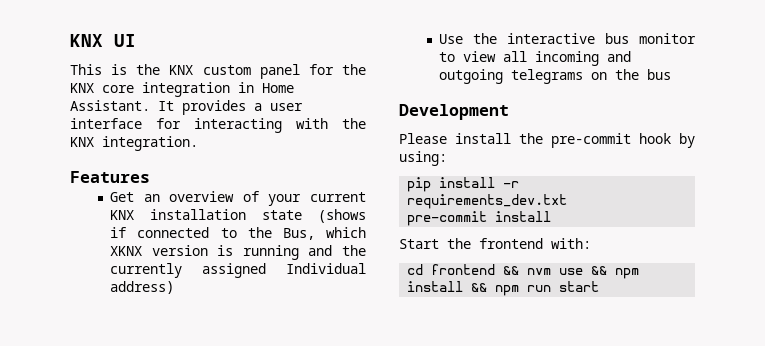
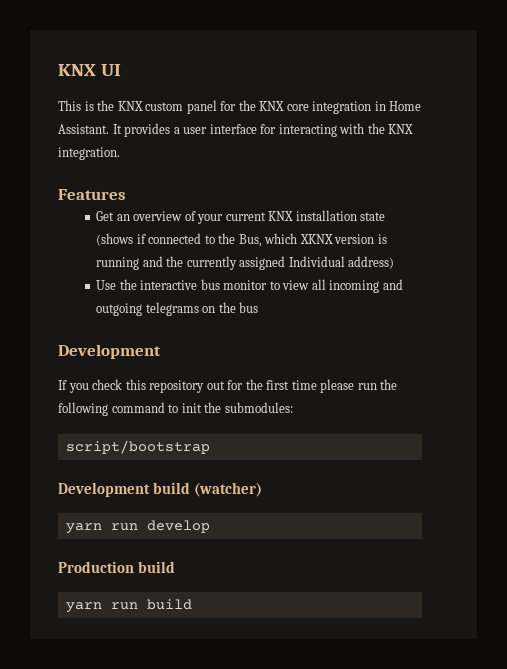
[399,133,695,148] [399,151,447,166] [407,177,520,192] [407,194,568,209] [407,211,552,226] [399,238,591,249] [407,264,640,279] [407,281,600,296] Please install the pre-commit hook by using: // pip install -r requirements_dev.txt // pre-commit install // Start the frontend with: // cd frontend && nvm use && npm install && npm run start -> [58,379,398,393] [58,402,293,416] [65,440,210,454] [58,482,262,497] [65,520,210,534] [58,561,175,573] [65,599,192,613] If you check this repository out for the first time please run the following command to init the submodules: // script/bootstrap // Development build (watcher) // yarn run develop // Production build // yarn run build

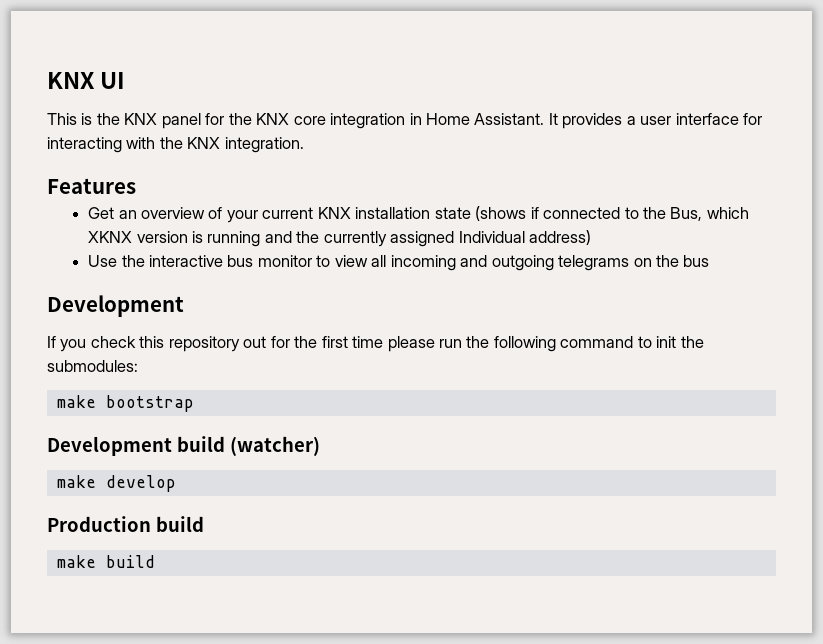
[145,102,184,111] custom -> (158, 119) none
[65,440,210,454] script/bootstrap -> [56,395,194,412] make bootstrap
[65,523,138,534] yarn run -> [56,475,96,488] make
[65,602,138,613] yarn run -> [56,555,96,568] make

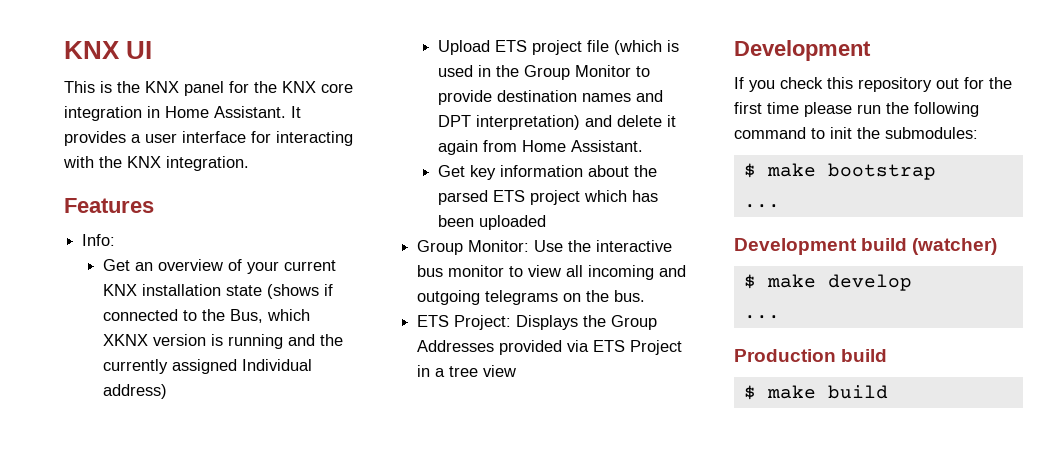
(136, 186) none -> [82,234,116,246] // Info:
(592, 237) none -> [437,40,679,55] [437,65,650,80] [437,90,663,105] [437,115,676,130] [437,140,643,155] [437,165,657,180] [437,190,658,205] [437,215,546,230] [417,240,530,255] Upload ETS project file (which is used in the Group Monitor to provide destination names and DPT interpretation) and delete it again from Home Assistant. // Get key information about the parsed ETS project which has been uploaded // Group Monitor:
[683,255,710,267] bus -> [614,290,646,302] [417,315,658,330] [417,340,683,355] [417,365,517,377] bus. // ETS Project: Displays the Group Addresses provided via ETS Project in a tree view
(138, 366) none -> [743,163,756,178] $
(194, 403) none -> [743,204,780,208] // ...
(320, 446) none -> [743,274,756,289] $
(176, 483) none -> [743,315,780,319] // ...
(204, 524) none -> [743,385,756,400] $

